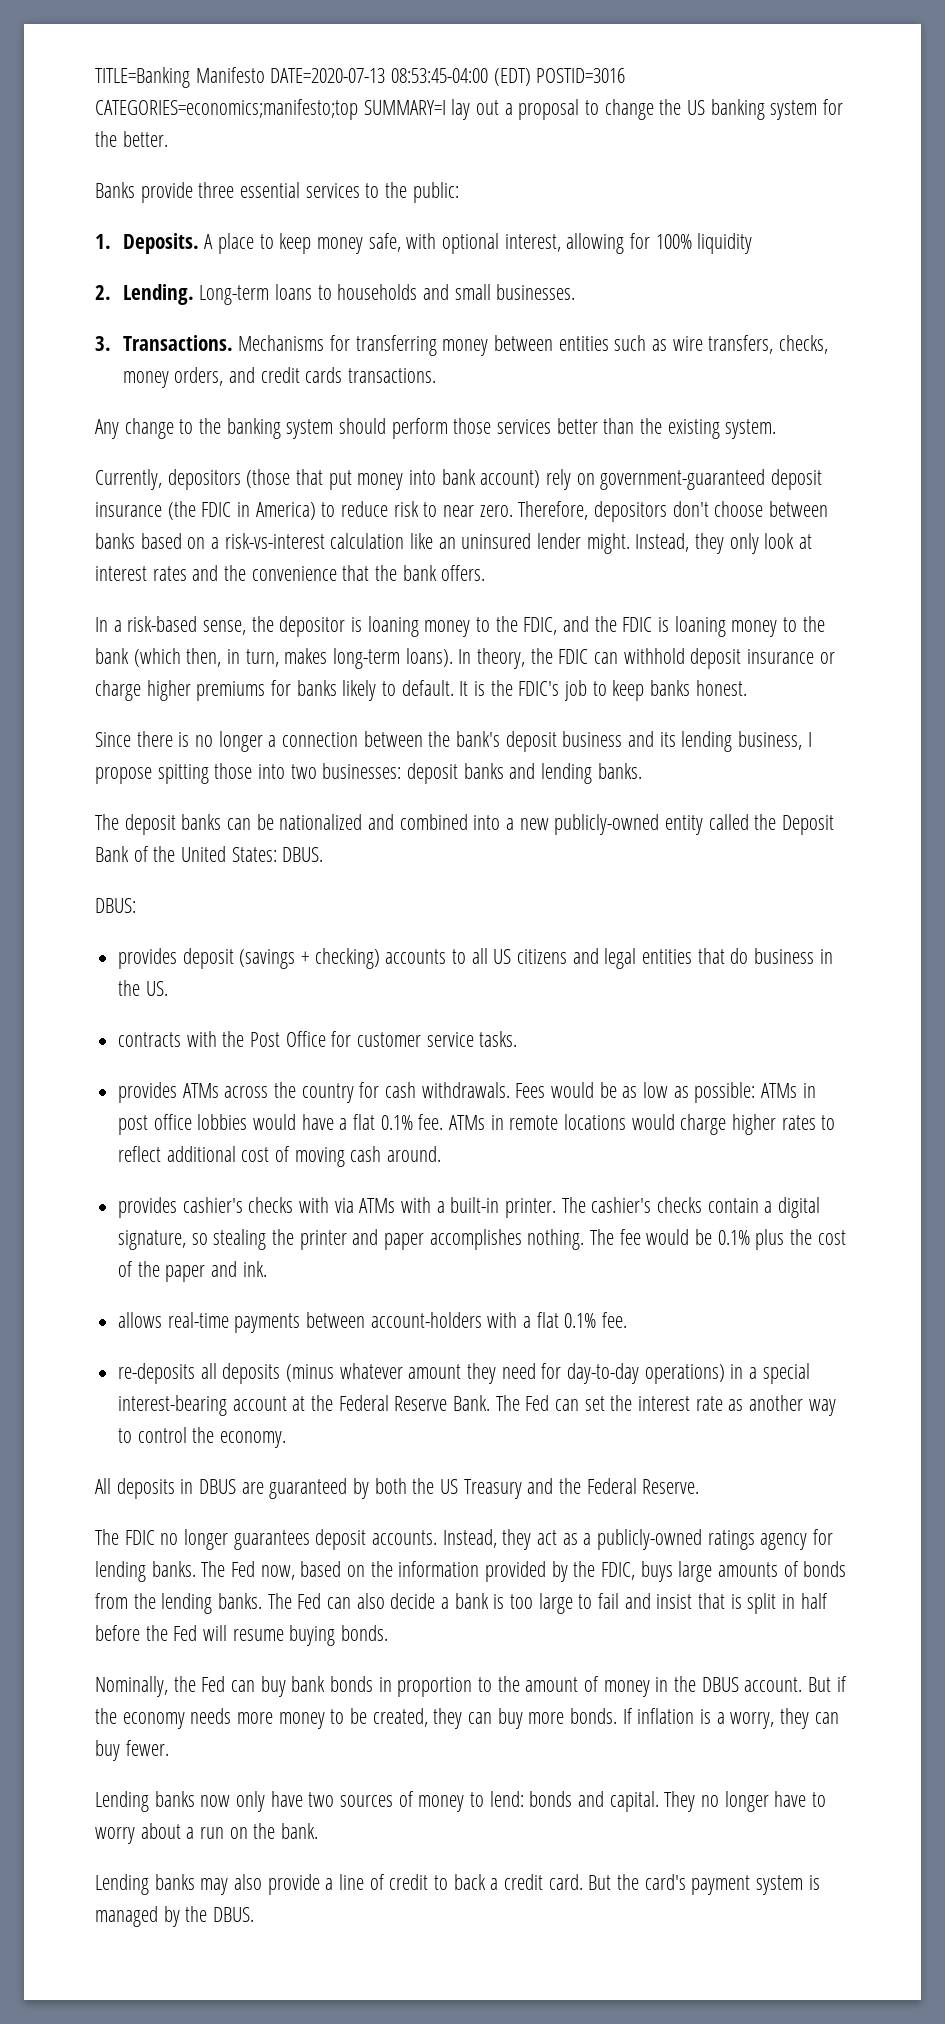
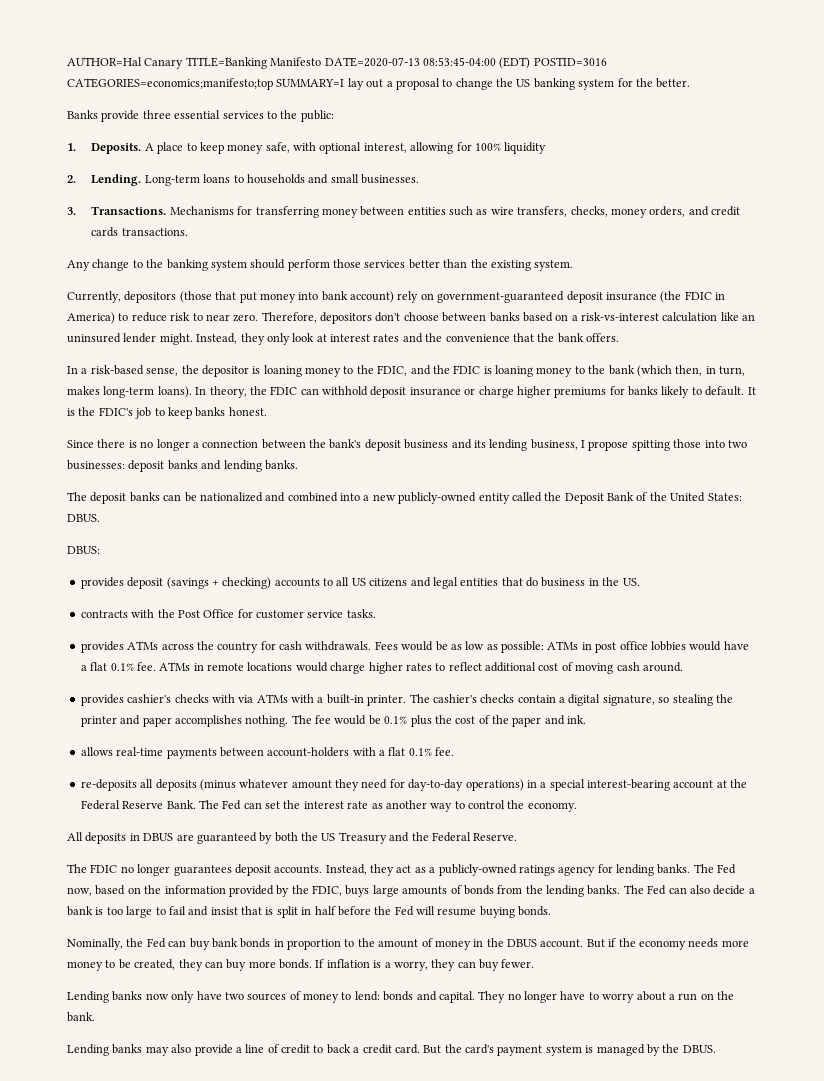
(95, 77) none -> [67,57,184,69] AUTHOR=Hal Canary

